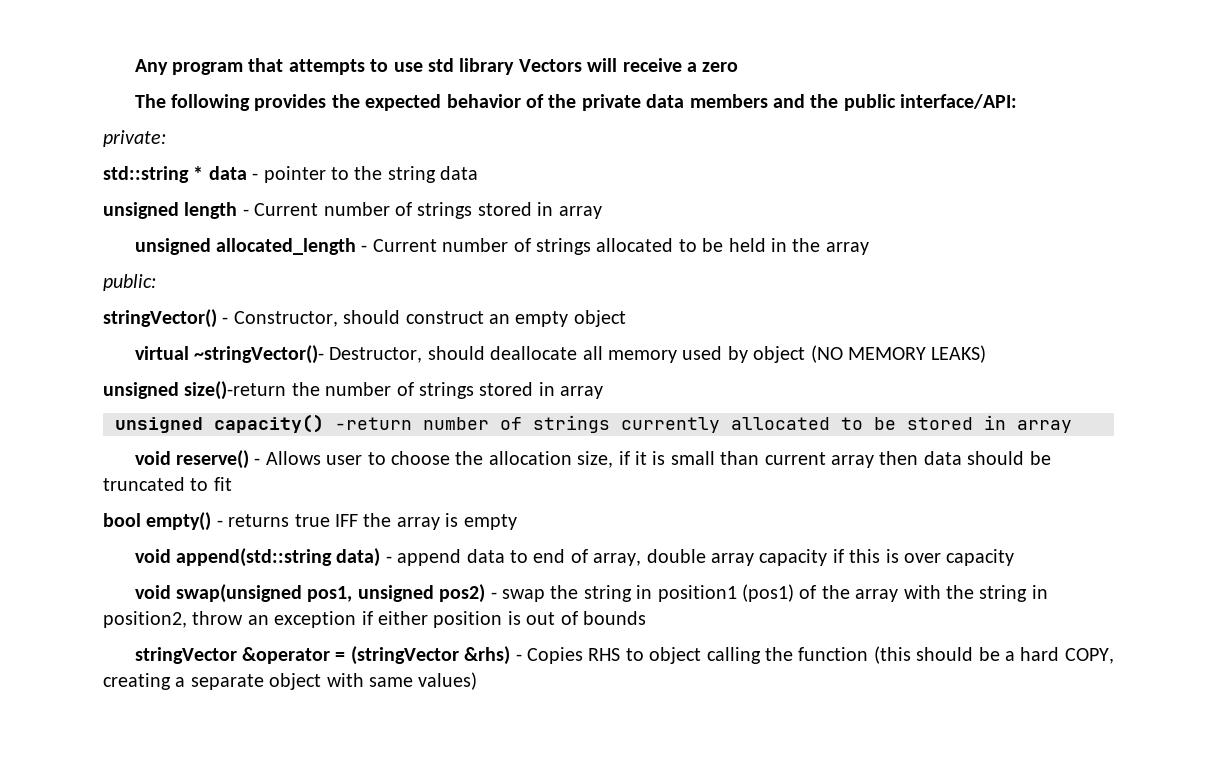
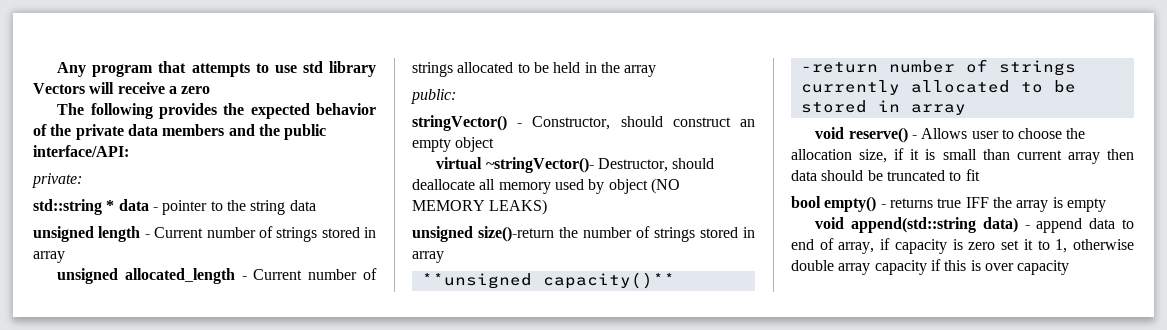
[115,414,324,433] unsigned capacity() -> [421,272,675,289] **unsigned capacity()**
(642, 559) none -> [880,238,1134,254] if capacity is zero set it to 1, otherwise
[134,584,1048,603] [103,611,646,628] [134,646,1114,665] [103,672,478,690] // void swap(unsigned pos1, unsigned pos2) - swap the string in position1 (pos1) of the array with the string in position2, throw an exception if either position is out of bounds // stringVector &operator = (stringVector &rhs) - Copies RHS to object calling the function (this should be a hard COPY, creating a separate object with same values) -> (1070, 267) none

